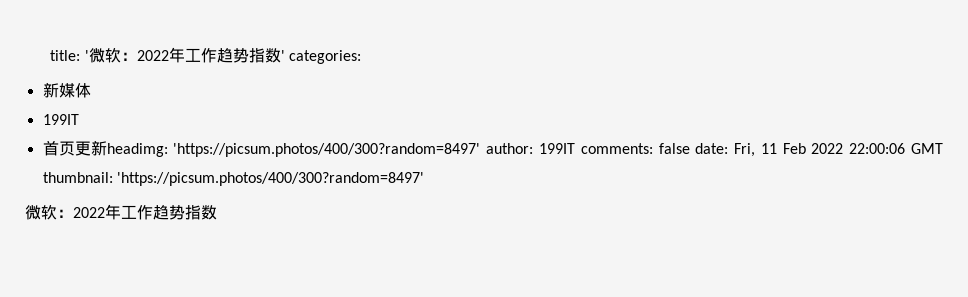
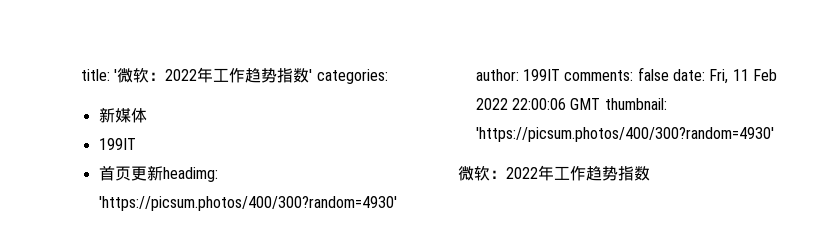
[173,143,481,157] 'https://picsum.photos/400/300?random=8497' -> [98,196,397,211] 'https://picsum.photos/400/300?random=4930'
[116,172,424,186] 'https://picsum.photos/400/300?random=8497' -> [475,127,774,142] 'https://picsum.photos/400/300?random=4930'

